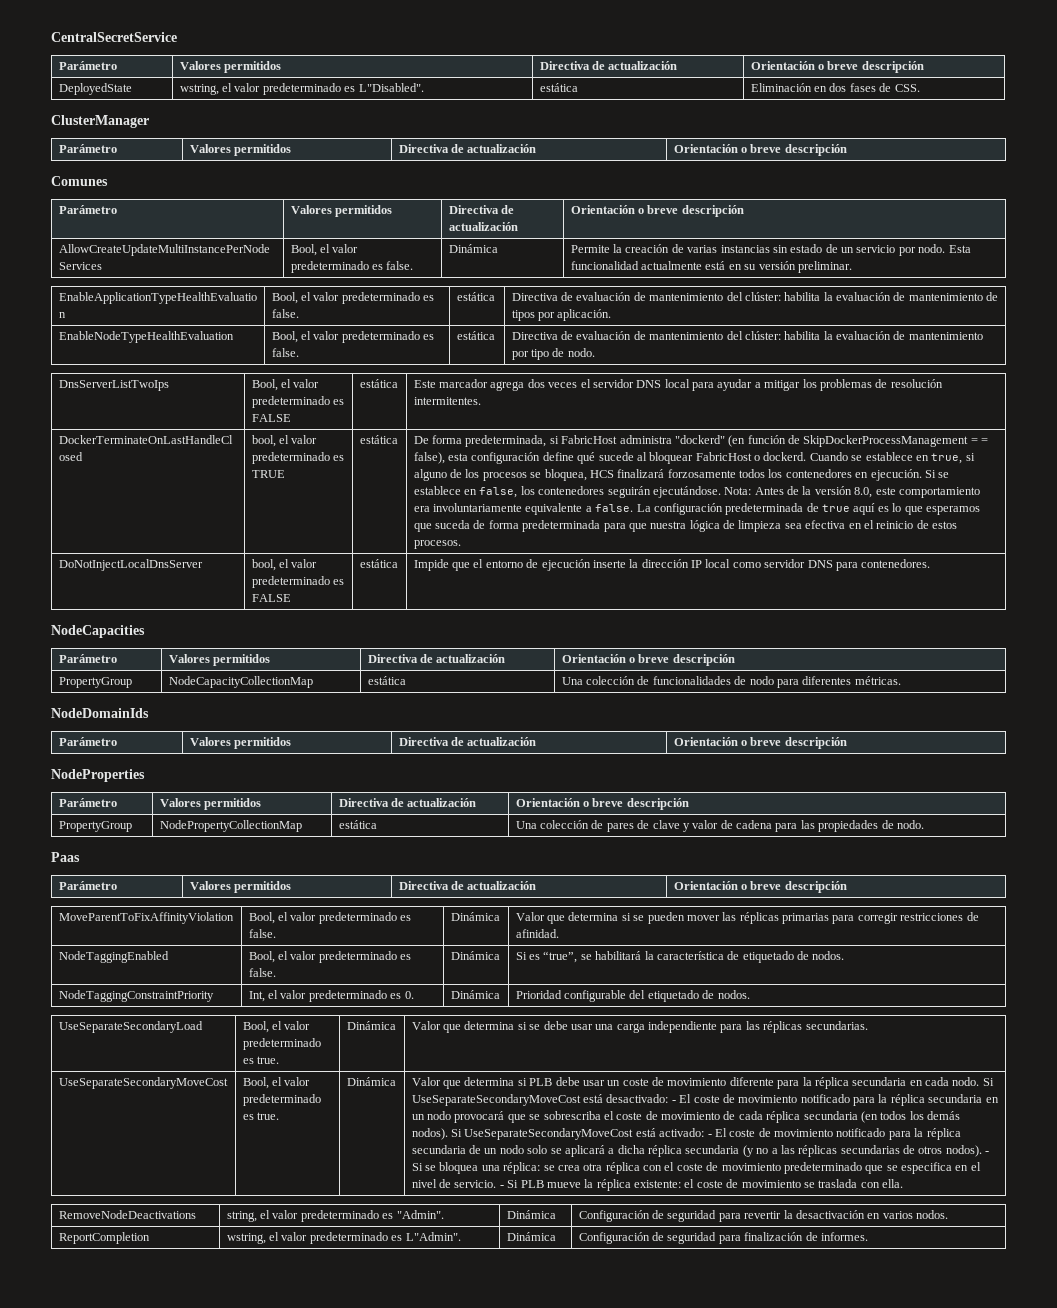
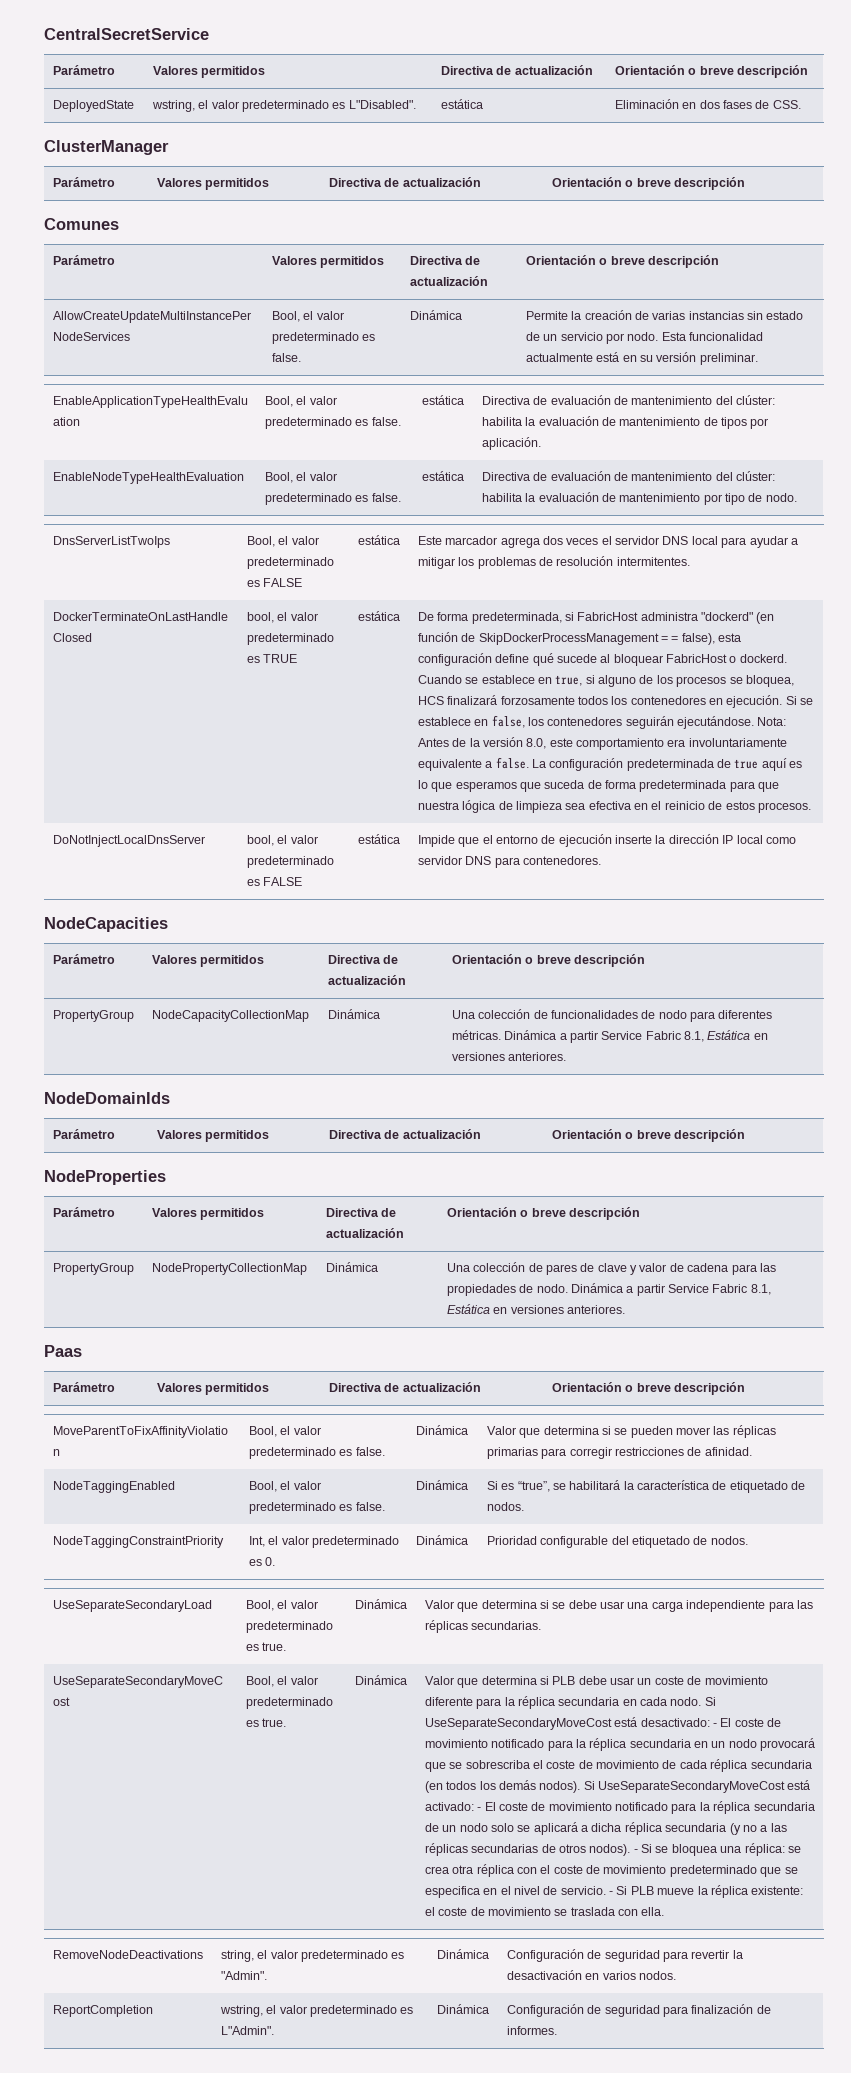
[367,676,406,685] estática -> [327,1009,380,1019] Dinámica
(901, 680) none -> [504,1030,768,1043] [451,1052,567,1061] Dinámica a partir Service Fabric 8.1, Estática en versiones anteriores.
[338,820,377,829] estática -> [325,1262,378,1272] Dinámica
(924, 824) none -> [570,1283,771,1296] [446,1304,625,1314] Dinámica a partir Service Fabric 8.1, Estática en versiones anteriores.

